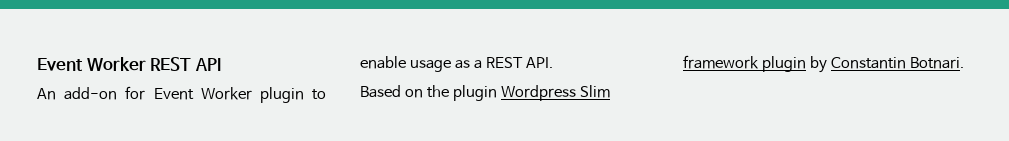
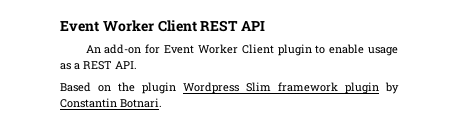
[37,57,146,71] Event Worker -> [60,20,197,32] Event Worker Client
(252, 93) none -> [241,44,274,54] Client

